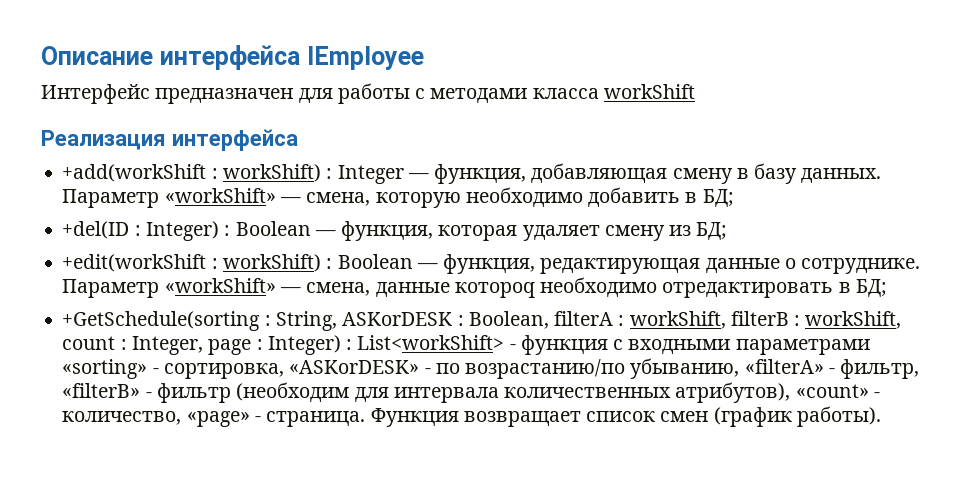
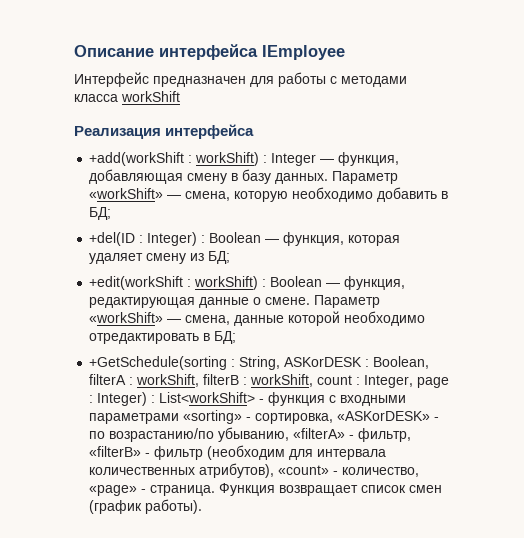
[801,258,921,274] сотруднике. -> [265,297,311,305] смене.
[454,282,535,298] котороq -> [288,311,341,326] которой

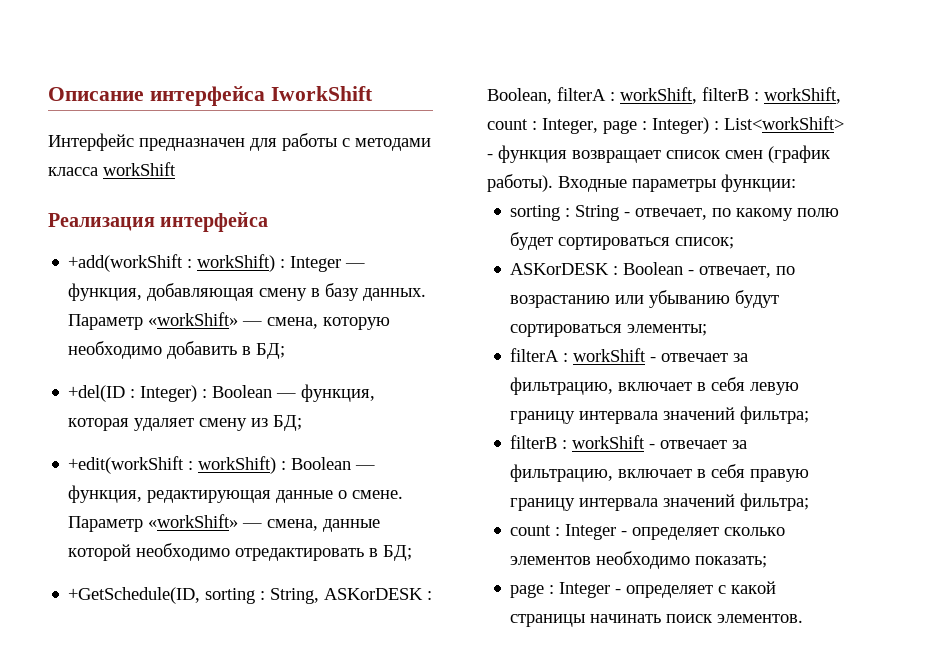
[262,45,345,60] IEmployee -> [270,86,373,101] IworkShift
[89,356,228,370] +GetSchedule(sorting -> [68,587,256,604] +GetSchedule(ID, sorting
[329,395,407,406] [89,410,440,424] [89,427,412,442] [89,445,387,460] [89,463,420,478] [89,483,276,496] с входными параметрами «sorting» - сортировка, «ASKorDESK» - по возрастанию/по убыванию, «filterA» - фильтр, «filterB» - фильтр (необходим для интервала количественных атрибутов), «count» - количество, «page» - страница. Функция -> (568, 154) none
(203, 506) none -> [558,174,797,192] [510,205,840,221] [510,232,735,250] [510,262,796,278] [510,290,780,308] [510,324,708,337] [510,348,749,362] [510,377,800,395] [510,406,810,424] [510,435,748,449] [510,464,810,482] [510,493,810,511] [510,524,786,540] [510,551,768,569] [510,581,777,598] [510,614,804,627] Входные параметры функции: // sorting : String - отвечает, по какому полю будет сортироваться список; // ASKorDESK : Boolean - отвечает, по возрастанию или убыванию будут сортироваться элементы; // filterA : workShift - отвечает за фильтрацию, включает в себя левую границу интервала значений фильтра; // filterB : workShift - отвечает за фильтрацию, включает в себя правую границу интервала значений фильтра; // count : Integer - определяет сколько элементов необходимо показать; // page : Integer - определяет с какой страницы начинать поиск элементов.

